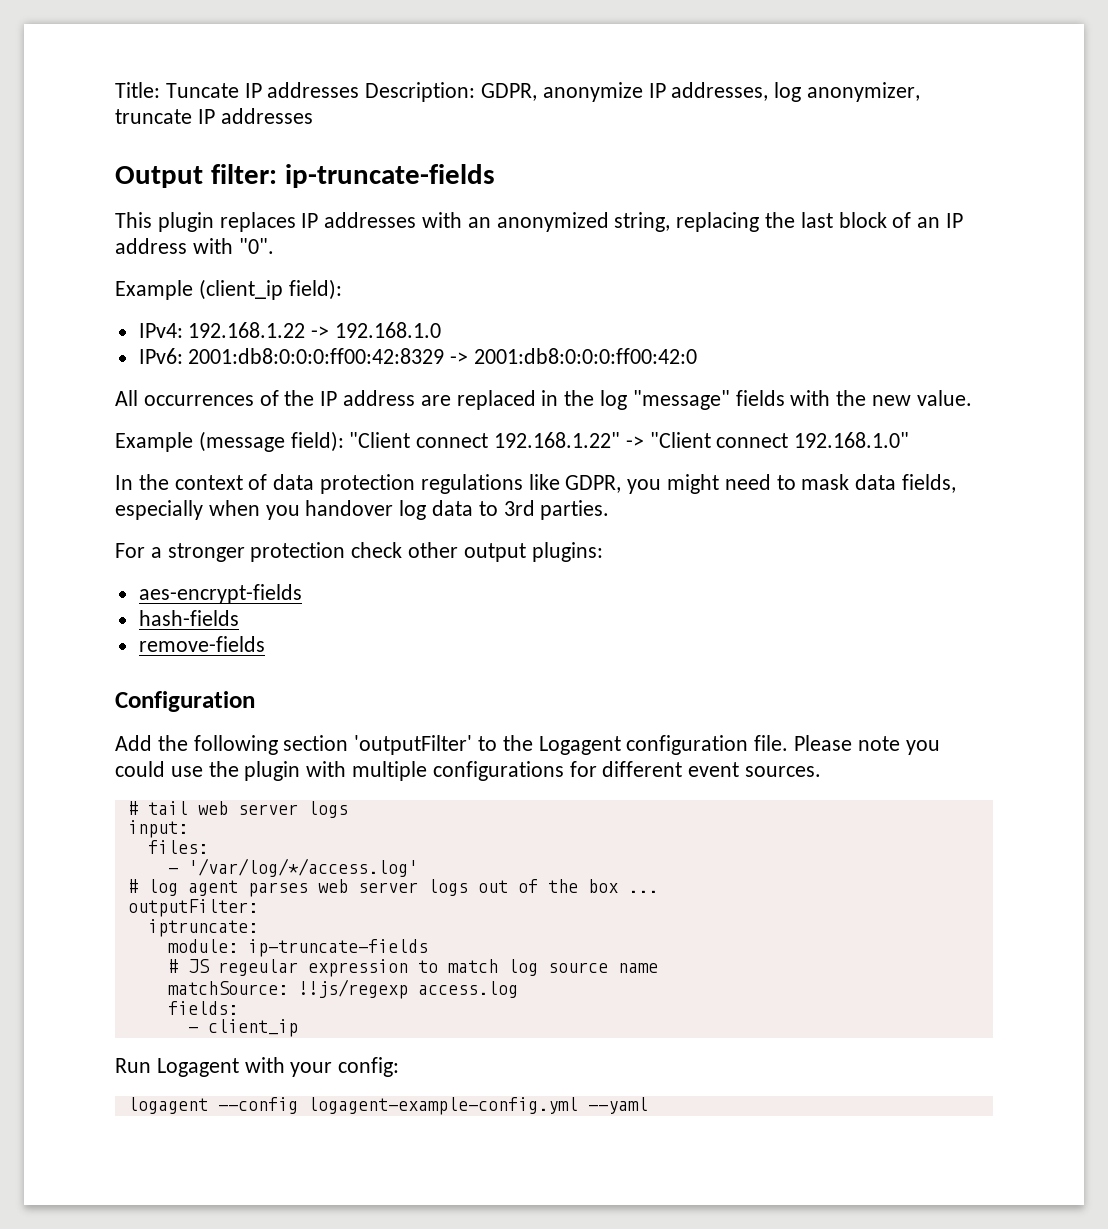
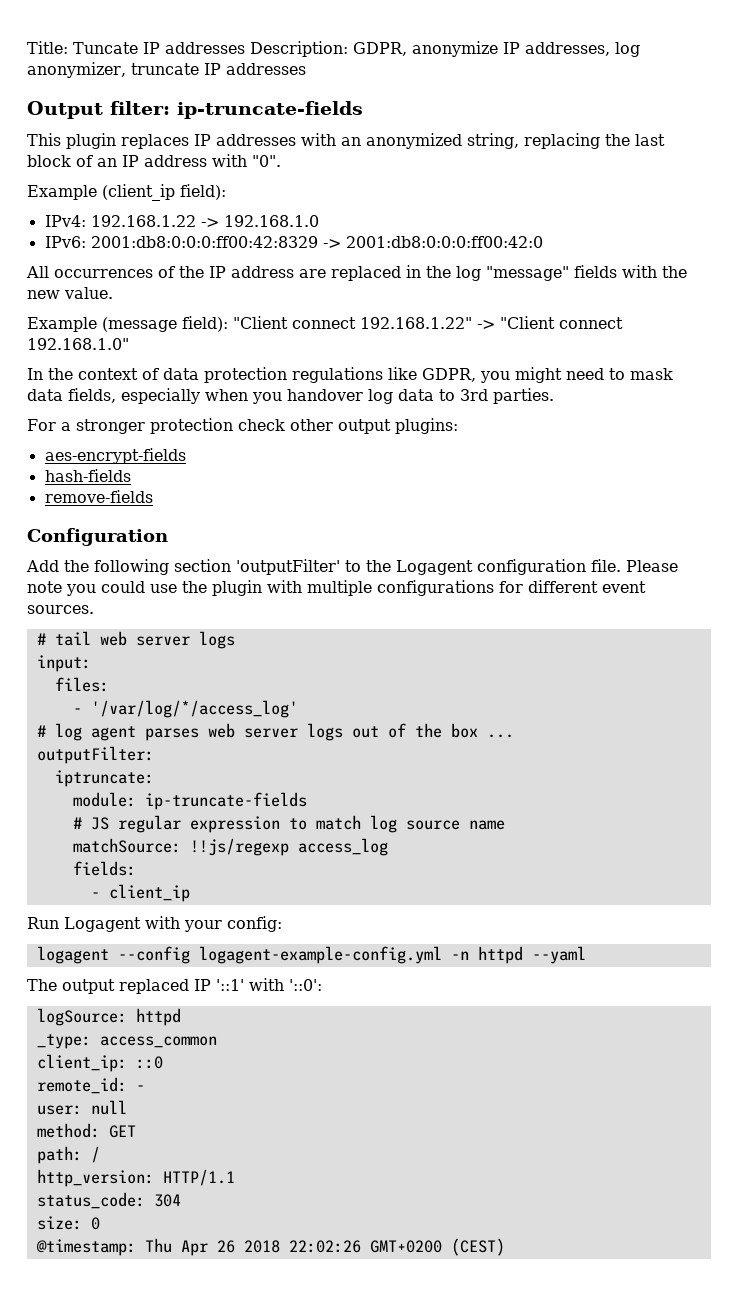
[187,858,418,877] '/var/log/*/access.log' -> [90,700,298,718] '/var/log/*/access_log'
[217,959,298,976] regeular -> [117,815,181,833] regular
[417,981,518,998] access.log -> [297,838,388,856] access_log
(578, 1106) none -> [450,946,523,964] -n httpd
(648, 1105) none -> [27,978,322,994] [36,1008,181,1026] [36,1034,217,1049] [36,1054,163,1072] [36,1077,145,1094] [36,1100,127,1115] [36,1123,136,1138] [36,1146,100,1164] [36,1169,235,1187] [36,1192,181,1209] [36,1216,100,1230] [35,1238,505,1256] // The output replaced IP '::1' with '::0': // logSource: httpd // _type: access_common // client_ip: ::0 // remote_id: - // user: null // method: GET // path: / // http_version: HTTP/1.1 // status_code: 304 // size: 0 // @timestamp: Thu Apr 26 2018 22:02:26 GMT+0200 (CEST)

